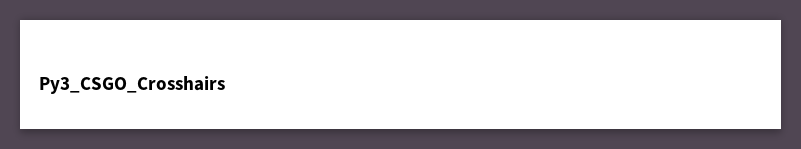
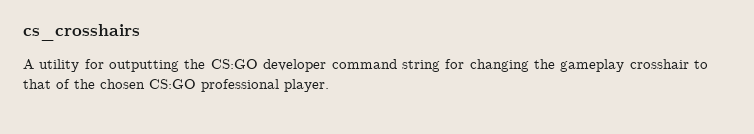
[39,76,225,94] Py3_CSGO_Crosshairs -> [23,24,140,41] [23,59,708,72] [23,79,329,92] cs_crosshairs // A utility for outputting the CS:GO developer command string for changing the gameplay crosshair to that of the chosen CS:GO professional player.

